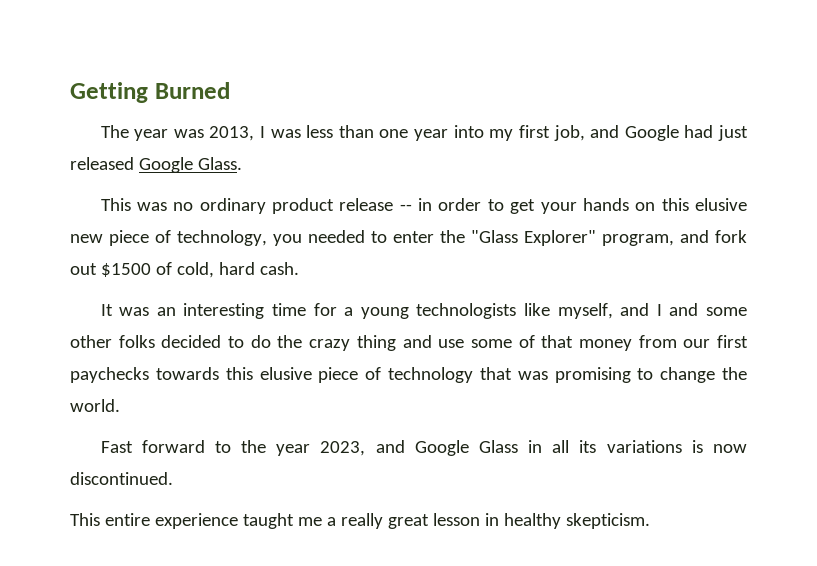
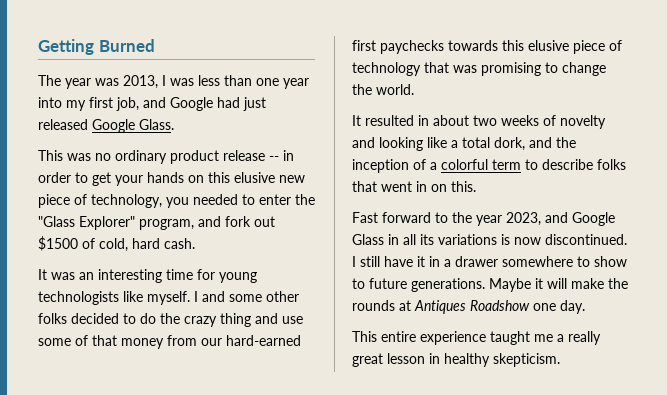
[344,307,354,316] a -> (215, 274) none
[557,303,650,319] myself, and -> [147,291,190,305] myself.
(711, 343) none -> [226,335,301,346] hard-earned
(120, 405) none -> [352,115,606,129] [352,137,576,151] [352,159,626,173] [352,181,476,192] // It resulted in about two weeks of novelty and looking like a total dork, and the inception of a colorful term to describe folks that went in on this.
(173, 478) none -> [352,256,627,267] [352,278,628,292] [352,300,585,314] I still have it in a drawer somewhere to show to future generations. Maybe it will make the rounds at Antiques Roadshow one day.

